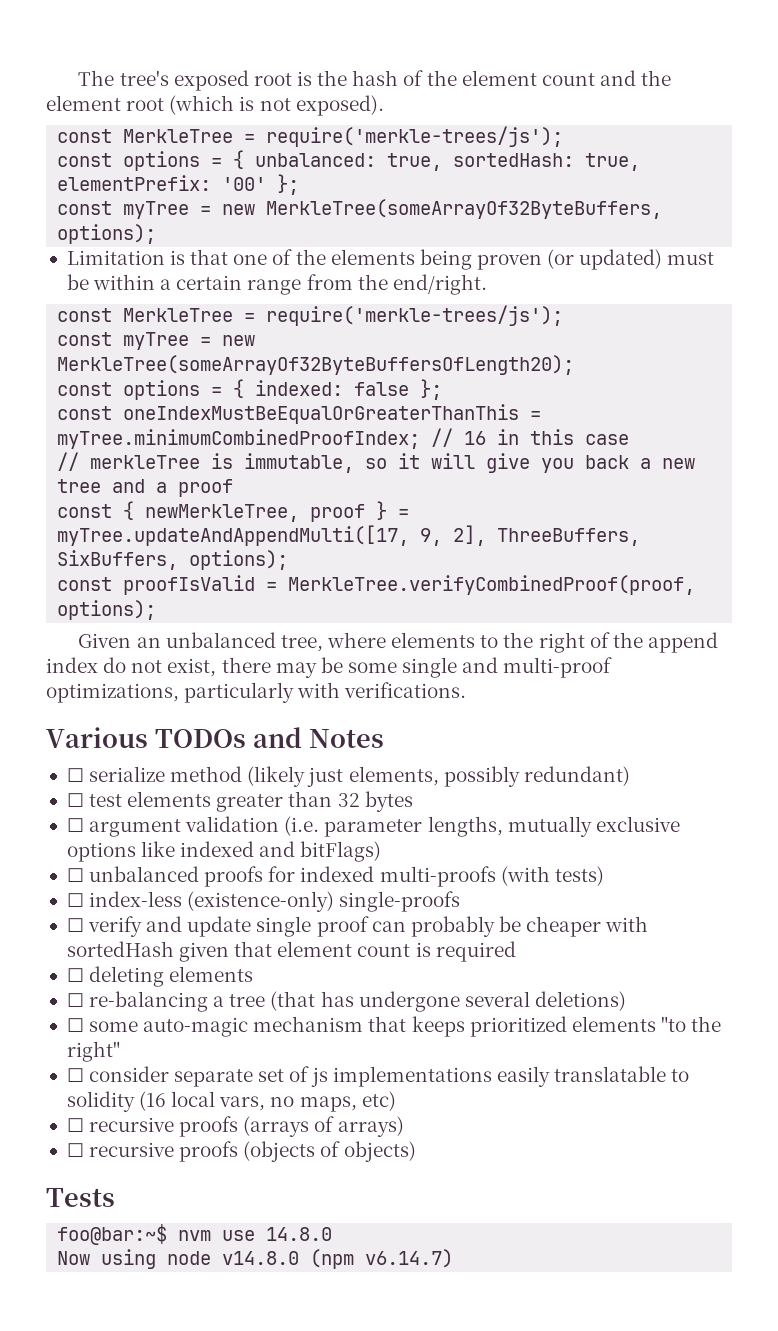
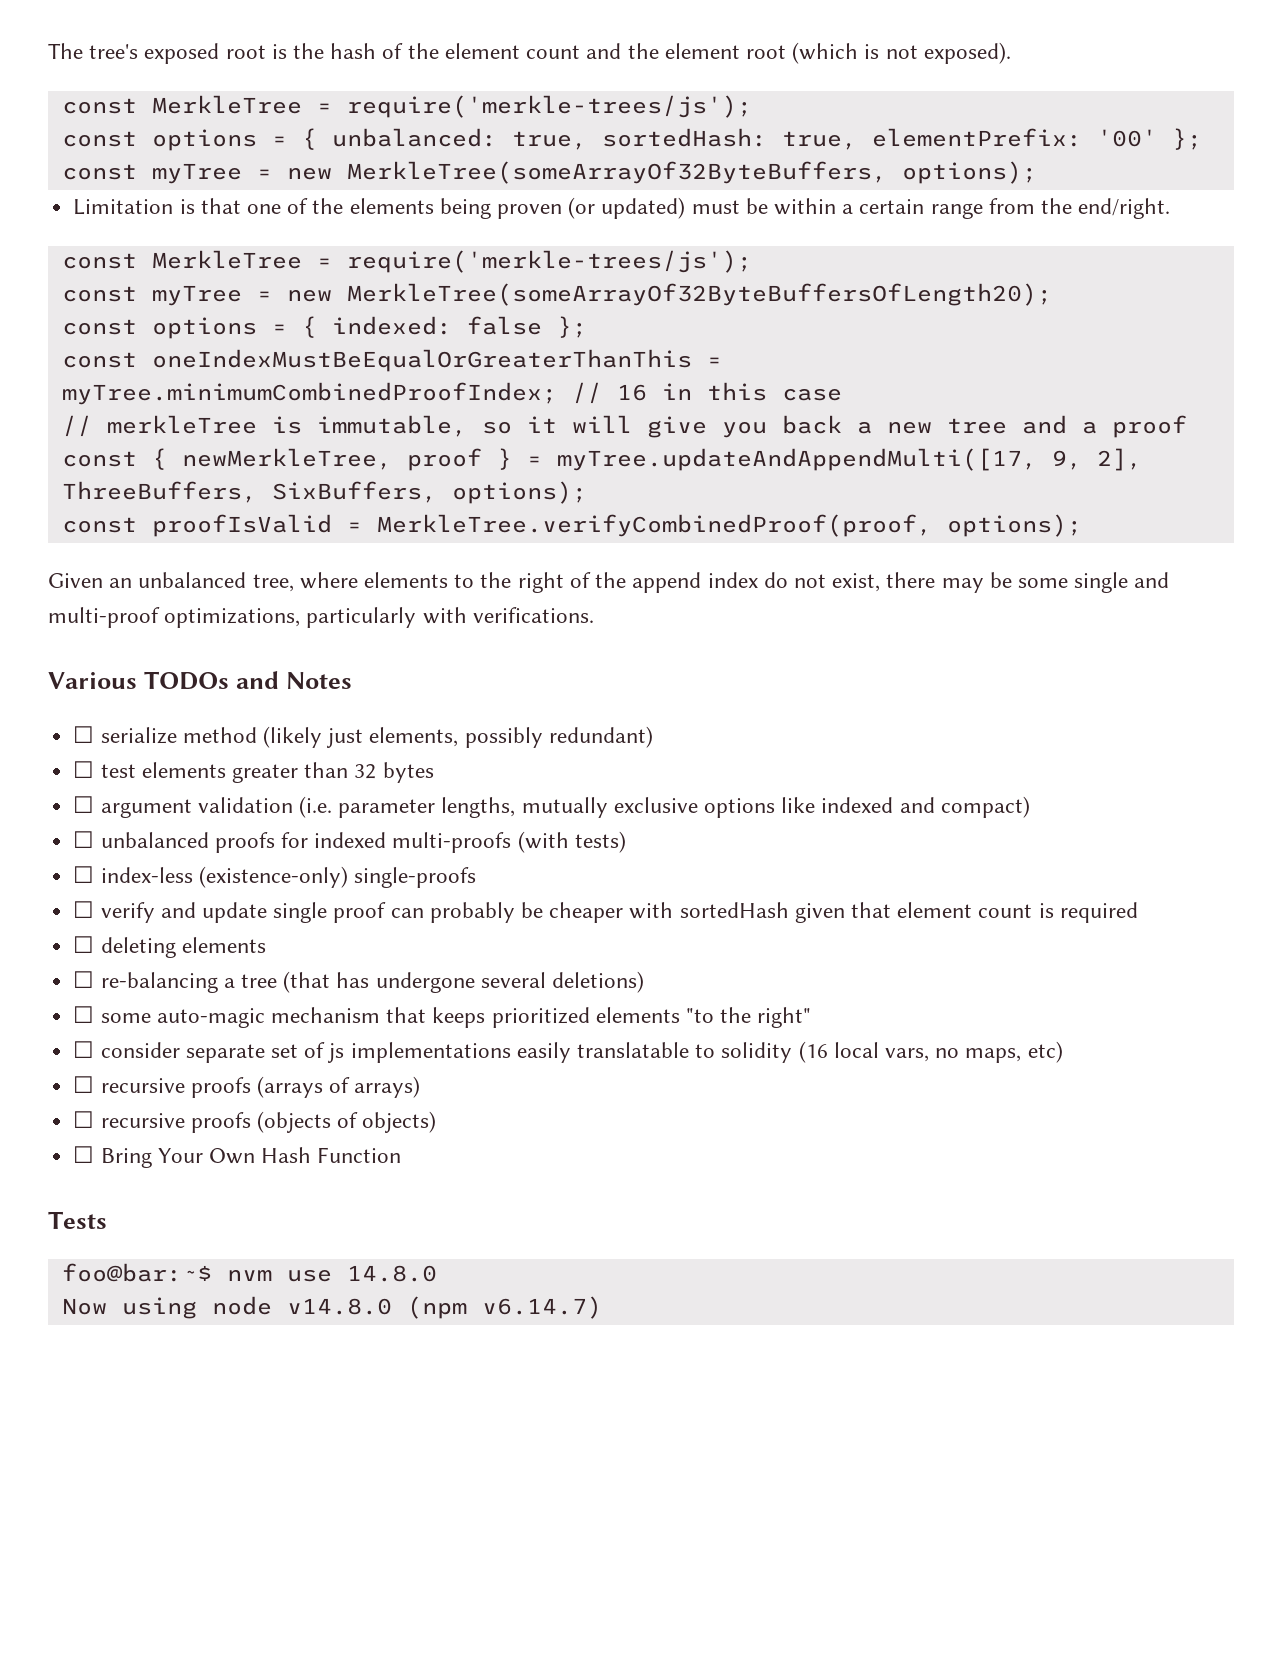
[300,841,382,862] bitFlags) -> [940,796,1030,818] compact)
(416, 1151) none -> [73,1146,402,1168] // ☐ Bring Your Own Hash Function

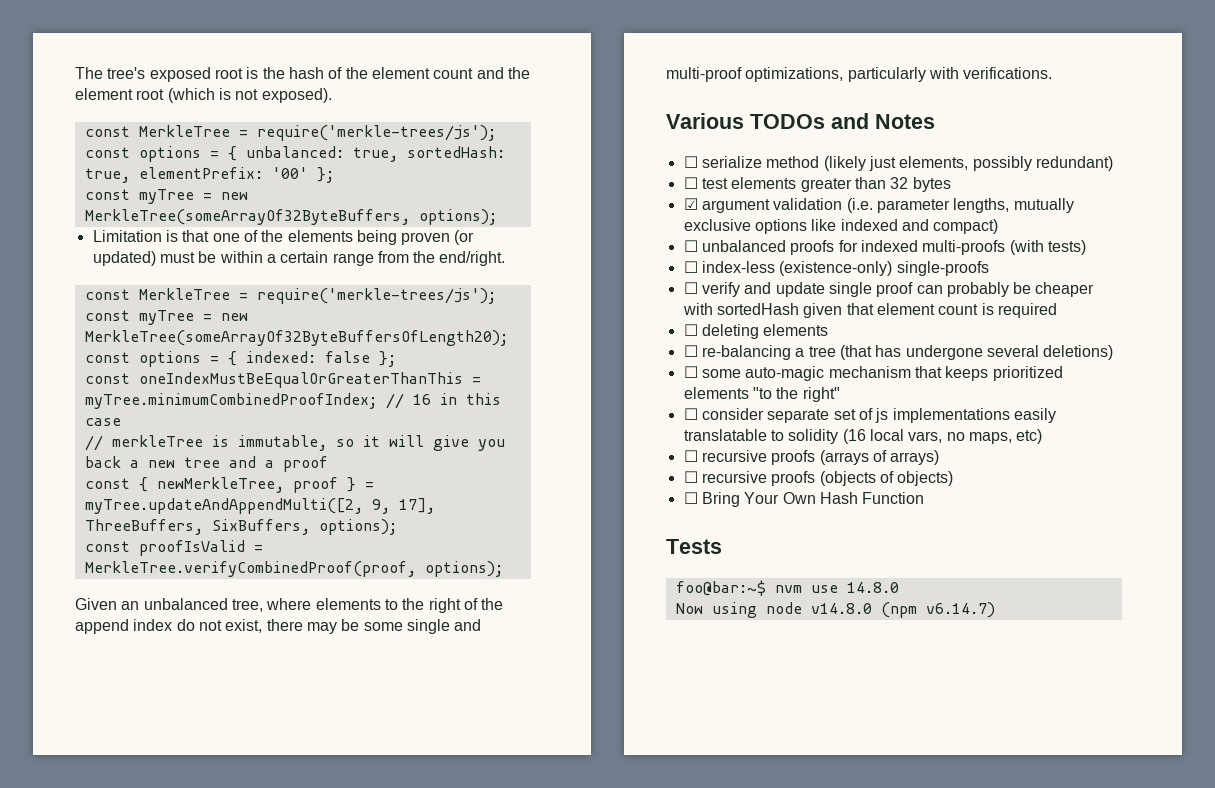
[556,448,1142,471] myTree.updateAndAppendMulti([17, 9, 2], -> [84,498,435,514] myTree.updateAndAppendMulti([2, 9, 17],
[73,796,95,813] ☐ -> [683,198,698,210] ☑

